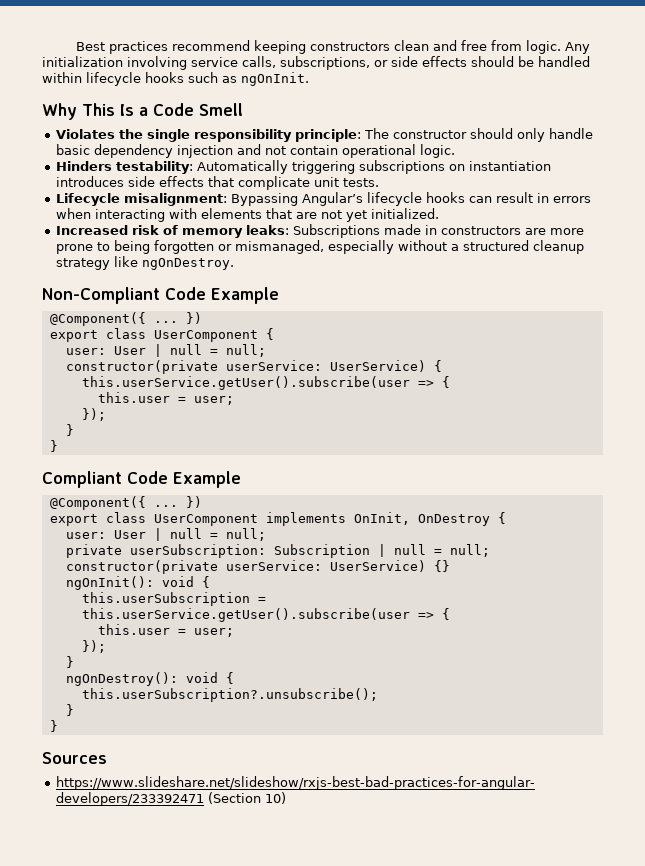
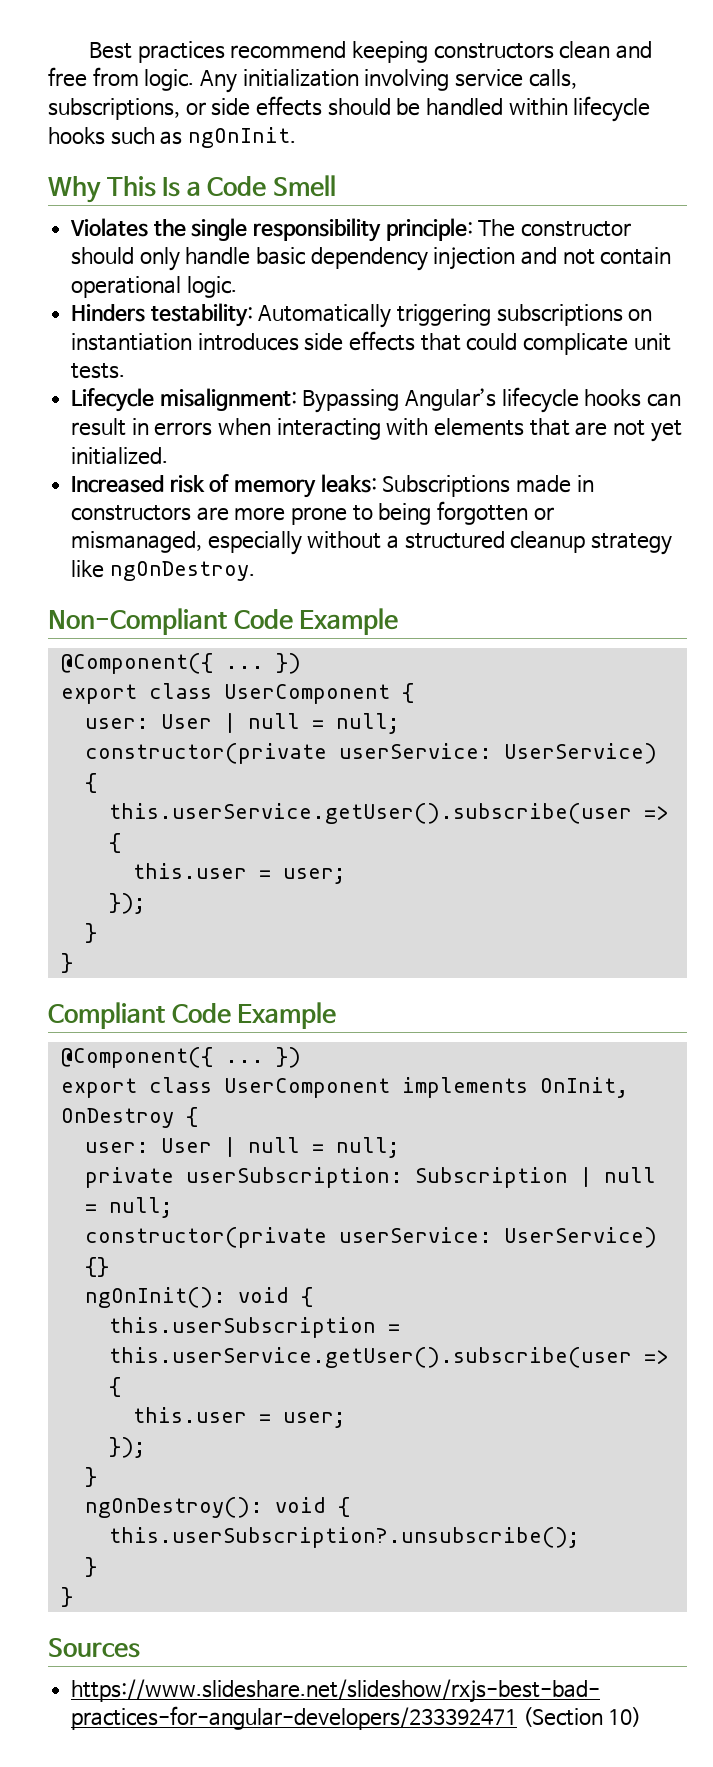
(235, 181) none -> [466,333,518,351] could

